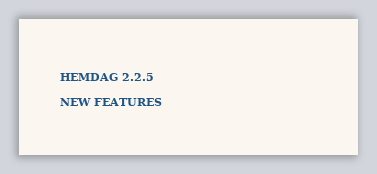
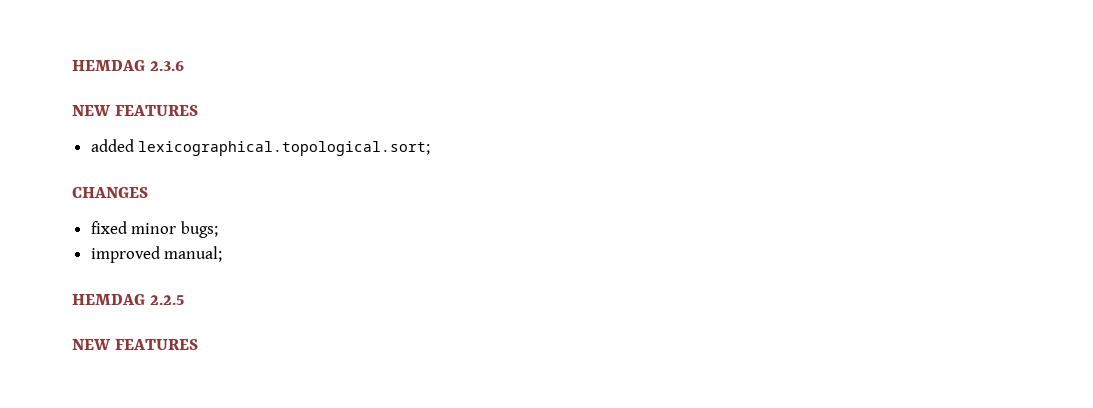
[60,73,118,81] HEMDAG -> [72,60,184,71] [72,105,198,116] [90,139,431,156] [72,187,148,198] [90,221,218,238] [90,246,223,263] [72,294,145,305] HEMDAG 2.3.6 // NEW FEATURES // added lexicographical.topological.sort; // CHANGES // fixed minor bugs; // improved manual; // HEMDAG

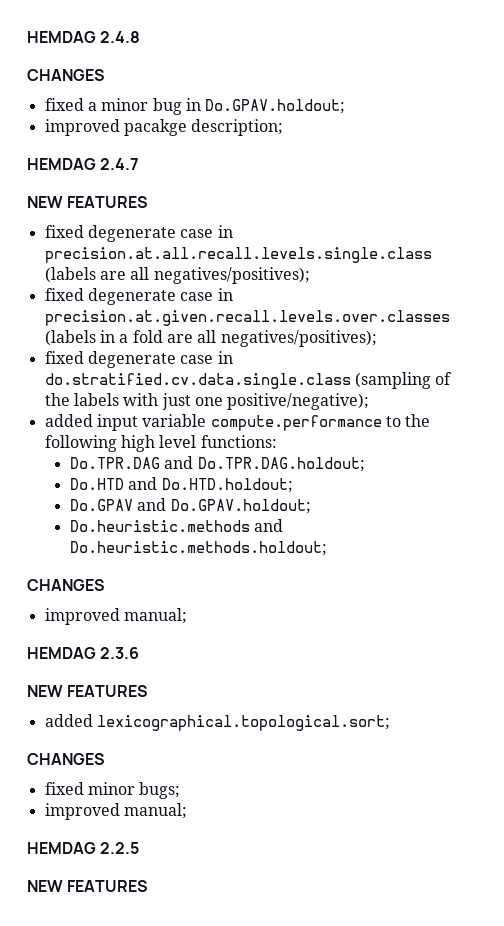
[72,60,145,71] HEMDAG -> [27,31,141,43] [27,69,105,81] [44,98,346,115] [44,119,284,136] [27,158,140,170] [27,196,149,208] [44,225,233,242] [44,247,432,263] [44,267,310,284] [44,288,233,305] [44,310,450,326] [44,330,377,347] [44,351,233,368] [44,372,453,389] [44,393,370,410] [44,414,431,431] [44,435,277,452] [69,456,365,472] [69,477,293,493] [69,498,311,514] [69,519,284,532] [69,541,327,556] [27,579,105,591] [44,608,187,625] [27,647,96,659] HEMDAG 2.4.8 // CHANGES // fixed a minor bug in Do.GPAV.holdout; // improved pacakge description; // HEMDAG 2.4.7 // NEW FEATURES // fixed degenerate case in precision.at.all.recall.levels.single.class (labels are all negatives/positives); // fixed degenerate case in precision.at.given.recall.levels.over.classes (labels in a fold are all negatives/positives); // fixed degenerate case in do.stratified.cv.data.single.class (sampling of the labels with just one positive/negative); // added input variable compute.performance to the following high level functions: // Do.TPR.DAG and Do.TPR.DAG.holdout; // Do.HTD and Do.HTD.holdout; // Do.GPAV and Do.GPAV.holdout; // Do.heuristic.methods and Do.heuristic.methods.holdout; // CHANGES // improved manual; // HEMDAG

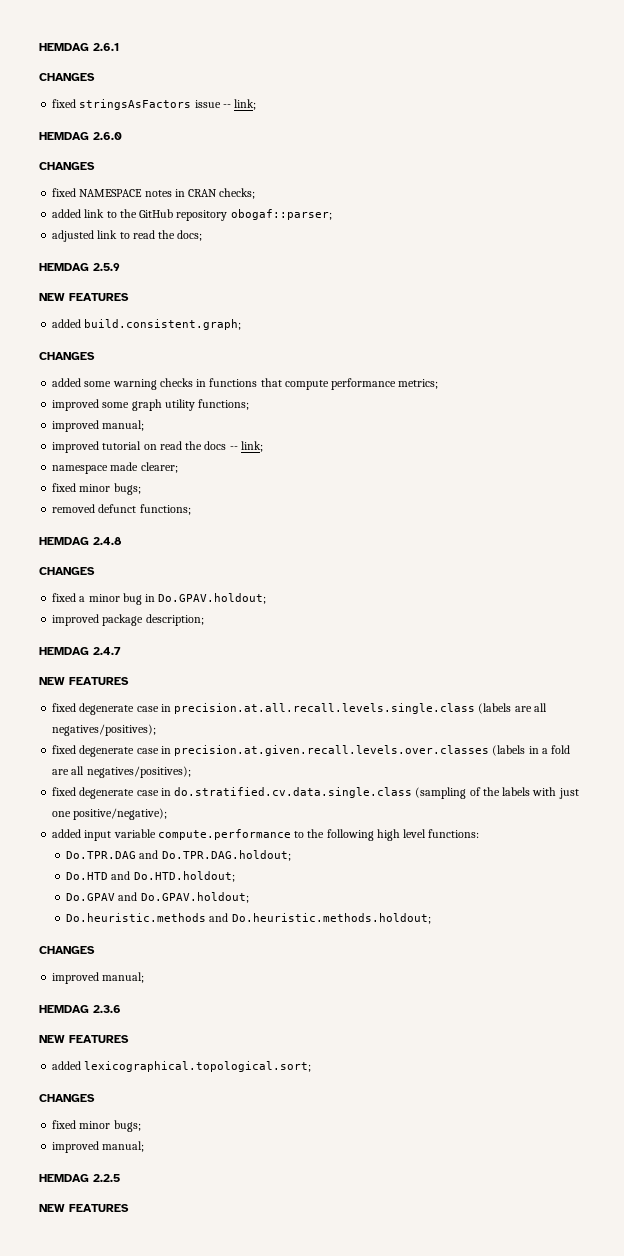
[27,31,96,43] HEMDAG -> [39,43,119,51] [39,73,95,81] [52,99,257,110] [39,132,122,140] [39,162,95,170] [52,188,256,199] [52,209,332,221] [52,230,203,242] [39,263,120,271] [39,293,129,301] [52,319,242,330] [39,352,95,360] [52,378,439,390] [52,399,250,411] [52,420,145,432] [52,441,263,453] [52,462,178,474] [52,483,141,495] [52,504,191,515] [39,537,89,545] HEMDAG 2.6.1 // CHANGES // fixed stringsAsFactors issue -- link; // HEMDAG 2.6.0 // CHANGES // fixed NAMESPACE notes in CRAN checks; // added link to the GitHub repository obogaf::parser; // adjusted link to read the docs; // HEMDAG 2.5.9 // NEW FEATURES // added build.consistent.graph; // CHANGES // added some warning checks in functions that compute performance metrics; // improved some graph utility functions; // improved manual; // improved tutorial on read the docs -- link; // namespace made clearer; // fixed minor bugs; // removed defunct functions; // HEMDAG
[123,119,187,136] pacakge -> [102,614,144,626] package

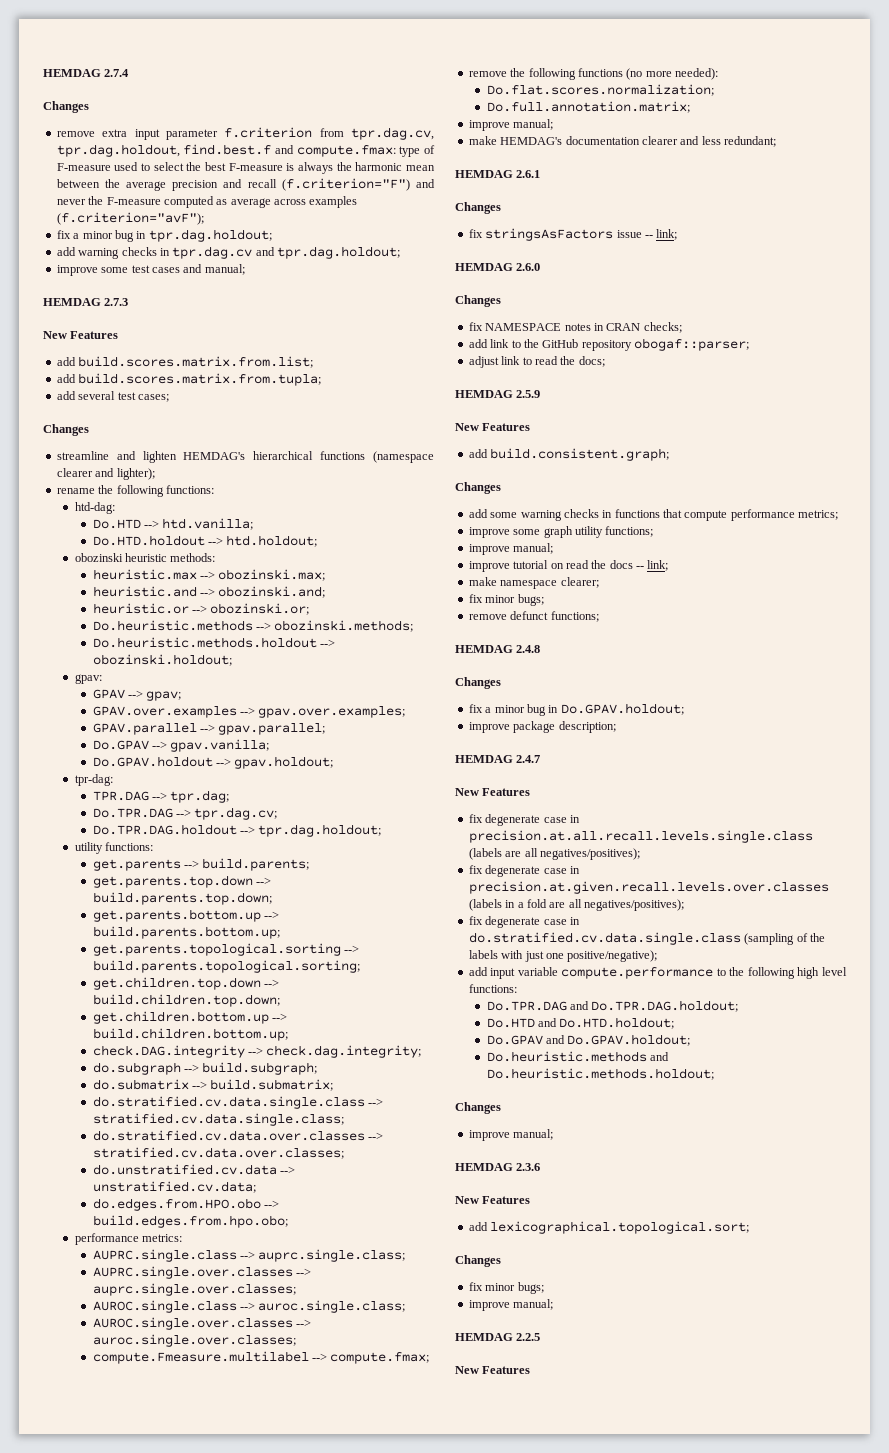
[39,43,89,51] HEMDAG -> [43,69,130,77] [43,101,89,113] [56,127,434,140] [56,144,435,157] [56,162,436,174] [56,178,435,191] [56,196,358,208] [56,212,204,225] [56,229,272,242] [56,246,400,259] [56,264,245,276] [43,298,129,306] [43,331,119,339] [56,356,314,368] [56,373,322,386] [56,391,169,402] [43,424,89,436] [56,451,434,463] [56,468,155,480] [56,485,214,497] [74,502,115,514] [92,518,254,530] [92,535,318,547] [74,553,216,562] [92,569,326,581] [92,586,326,598] [92,603,310,615] [92,620,414,632] [92,637,336,648] [92,654,232,666] [74,674,102,684] [92,689,182,701] [92,706,406,718] [92,723,326,735] [92,739,270,752] [92,756,334,769] [74,774,113,786] [92,790,230,803] [92,807,278,820] [92,824,382,837] [74,842,154,854] [92,858,310,871] [92,875,272,888] [92,892,272,905] [92,909,280,922] [92,926,280,939] [92,943,360,956] [92,960,360,973] [92,977,280,990] [92,994,280,1007] [92,1011,288,1024] [92,1028,288,1041] [92,1045,422,1058] [92,1062,318,1075] [92,1079,334,1091] [92,1096,384,1109] [92,1113,344,1126] [92,1130,384,1141] [92,1147,344,1159] [92,1164,296,1175] [92,1181,256,1193] [92,1198,280,1211] [92,1215,288,1228] [74,1233,183,1245] [92,1249,406,1262] [92,1266,312,1279] [92,1283,296,1296] [92,1300,406,1313] [92,1317,312,1330] [92,1334,296,1347] [92,1351,430,1364] [468,68,718,80] [486,84,714,96] [486,101,690,113] [468,119,554,131] [468,136,776,147] [455,170,513,178] HEMDAG 2.7.4 // Changes // remove extra input parameter f.criterion from tpr.dag.cv, tpr.dag.holdout, find.best.f and compute.fmax: type of F-measure used to select the best F-measure is always the harmonic mean between the average precision and recall (f.criterion="F") and never the F-measure computed as average across examples (f.criterion="avF"); // fix a minor bug in tpr.dag.holdout; // add warning checks in tpr.dag.cv and tpr.dag.holdout; // improve some test cases and manual; // HEMDAG 2.7.3 // New Features // add build.scores.matrix.from.list; // add build.scores.matrix.from.tupla; // add several test cases; // Changes // streamline and lighten HEMDAG's hierarchical functions (namespace clearer and lighter); // rename the following functions: // htd-dag: // Do.HTD --> htd.vanilla; // Do.HTD.holdout --> htd.holdout; // obozinski heuristic methods: // heuristic.max --> obozinski.max; // heuristic.and --> obozinski.and; // heuristic.or --> obozinski.or; // Do.heuristic.methods --> obozinski.methods; // Do.heuristic.methods.holdout --> obozinski.holdout; // gpav: // GPAV --> gpav; // GPAV.over.examples --> gpav.over.examples; // GPAV.parallel --> gpav.parallel; // Do.GPAV --> gpav.vanilla; // Do.GPAV.holdout --> gpav.holdout; // tpr-dag: // TPR.DAG --> tpr.dag; // Do.TPR.DAG --> tpr.dag.cv; // Do.TPR.DAG.holdout --> tpr.dag.holdout; // utility functions: // get.parents --> build.parents; // get.parents.top.down --> build.parents.top.down; // get.parents.bottom.up --> build.parents.bottom.up; // get.parents.topological.sorting --> build.parents.topological.sorting; // get.children.top.down --> build.children.top.down; // get.children.bottom.up --> build.children.bottom.up; // check.DAG.integrity --> check.dag.integrity; // do.subgraph --> build.subgraph; // do.submatrix --> build.submatrix; // do.stratified.cv.data.single.class --> stratified.cv.data.single.class; // do.stratified.cv.data.over.classes --> stratified.cv.data.over.classes; // do.unstratified.cv.data --> unstratified.cv.data; // do.edges.from.HPO.obo --> build.edges.from.hpo.obo; // performance metrics: // AUPRC.single.class --> auprc.single.class; // AUPRC.single.over.classes --> auprc.single.over.classes; // AUROC.single.class --> auroc.single.class; // AUROC.single.over.classes --> auroc.single.over.classes; // compute.Fmeasure.multilabel --> compute.fmax; // remove the following functions (no more needed): // Do.flat.scores.normalization; // Do.full.annotation.matrix; // improve manual; // make HEMDAG's documentation clearer and less redundant; // HEMDAG
[39,73,95,81] [52,99,77,108] CHANGES // fixed -> [455,202,501,214] [468,229,483,238] Changes // fix
[39,162,95,170] [52,188,77,197] CHANGES // fixed -> [455,295,501,307] [468,322,483,331] Changes // fix
[52,209,82,218] added -> [468,339,488,348] add
[52,230,95,242] adjusted -> [468,356,499,368] adjust
[39,293,129,301] [52,319,82,328] NEW FEATURES // added -> [455,423,531,431] [468,449,488,458] New Features // add
[39,352,95,360] [52,378,82,387] CHANGES // added -> [455,482,501,494] [468,509,488,518] Changes // add
[52,399,100,411] improved -> [468,527,510,538] improve
[52,420,145,432] [52,441,100,453] improved manual; // improved -> [468,543,554,555] [468,561,510,572] improve manual; // improve
[52,462,139,474] namespace made -> [468,577,558,589] make namespace
[52,483,141,495] [52,504,96,513] fixed minor bugs; // removed -> [468,594,544,606] [468,614,507,620] fix minor bugs; // remove
[39,567,95,575] [52,593,77,602] CHANGES // fixed -> [455,677,501,689] [468,704,483,713] Changes // fix
[52,614,100,626] improved -> [468,722,510,733] improve
[39,677,129,685] [52,703,77,712] NEW FEATURES // fixed -> [455,788,531,796] [468,814,483,823] New Features // fix
[52,745,77,754] fixed -> [468,865,483,874] fix
[52,787,77,796] fixed -> [468,916,483,925] fix
[52,829,82,838] added -> [468,967,488,976] add
[39,946,95,954] [52,972,100,984] CHANGES // improved -> [455,1102,501,1114] [468,1130,510,1141] Changes // improve
[39,1035,129,1043] [52,1061,82,1070] NEW FEATURES // added -> [455,1196,531,1204] [468,1222,488,1231] New Features // add
[39,1094,95,1102] [52,1120,141,1132] [52,1141,100,1153] CHANGES // fixed minor bugs; // improved -> [455,1255,501,1267] [468,1282,544,1294] [468,1300,510,1311] Changes // fix minor bugs; // improve
[39,1204,129,1212] NEW FEATURES -> [455,1366,531,1374] New Features

